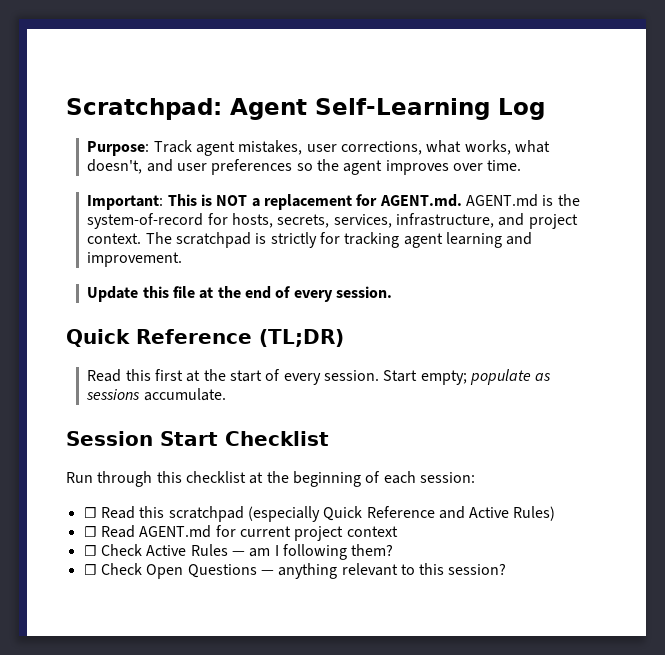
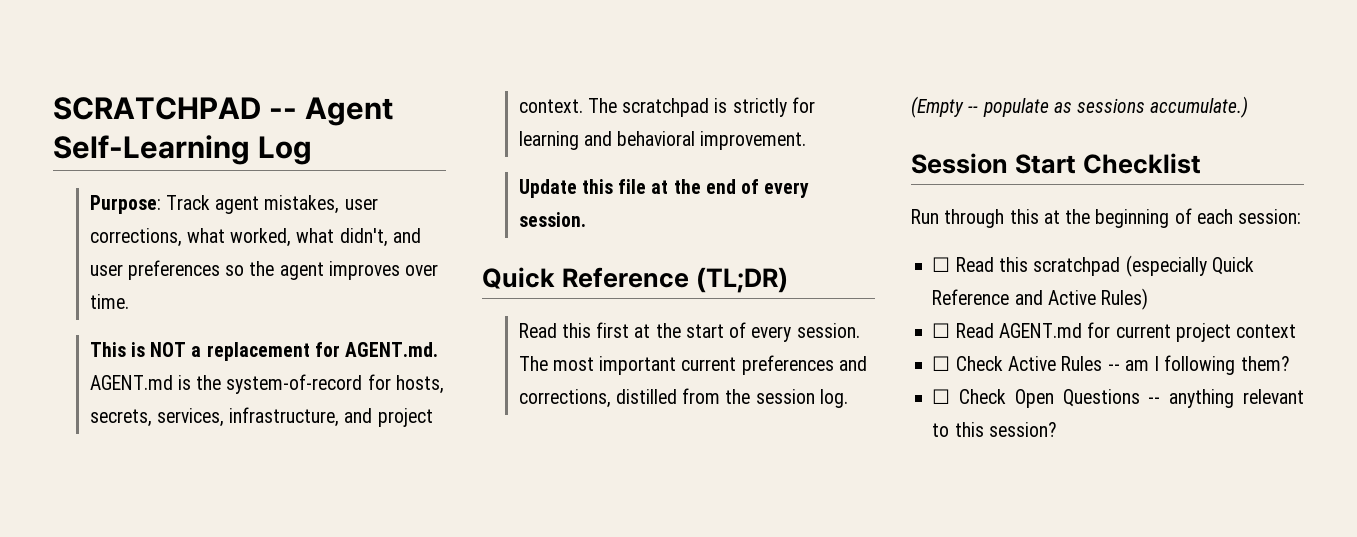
[66,98,222,120] Scratchpad: -> [53,97,298,120] SCRATCHPAD --
[464,140,550,155] [87,159,143,174] works, what doesn't, -> [230,228,388,247] worked, what didn't,
[87,195,164,210] Important: -> (129, 301) none
[344,232,443,248] tracking agent -> (815, 105) none
(533, 238) none -> [617,131,696,146] behavioral
[383,370,467,385] Start empty; -> [518,355,867,375] [518,388,848,408] [911,96,979,118] The most important current preferences and corrections, distilled from the session log. // (Empty --
[143,388,226,401] accumulate. -> [1150,96,1249,118] accumulate.)
[185,471,246,483] checklist -> (1039, 216) none
[231,551,245,556] — -> [1107,364,1120,371] --
[260,570,274,575] — -> [1148,397,1161,404] --

